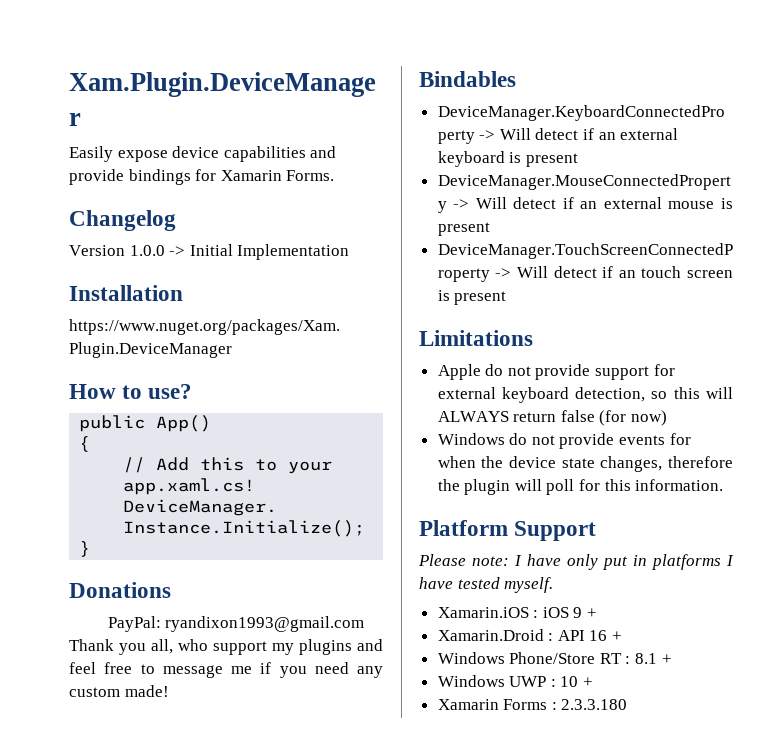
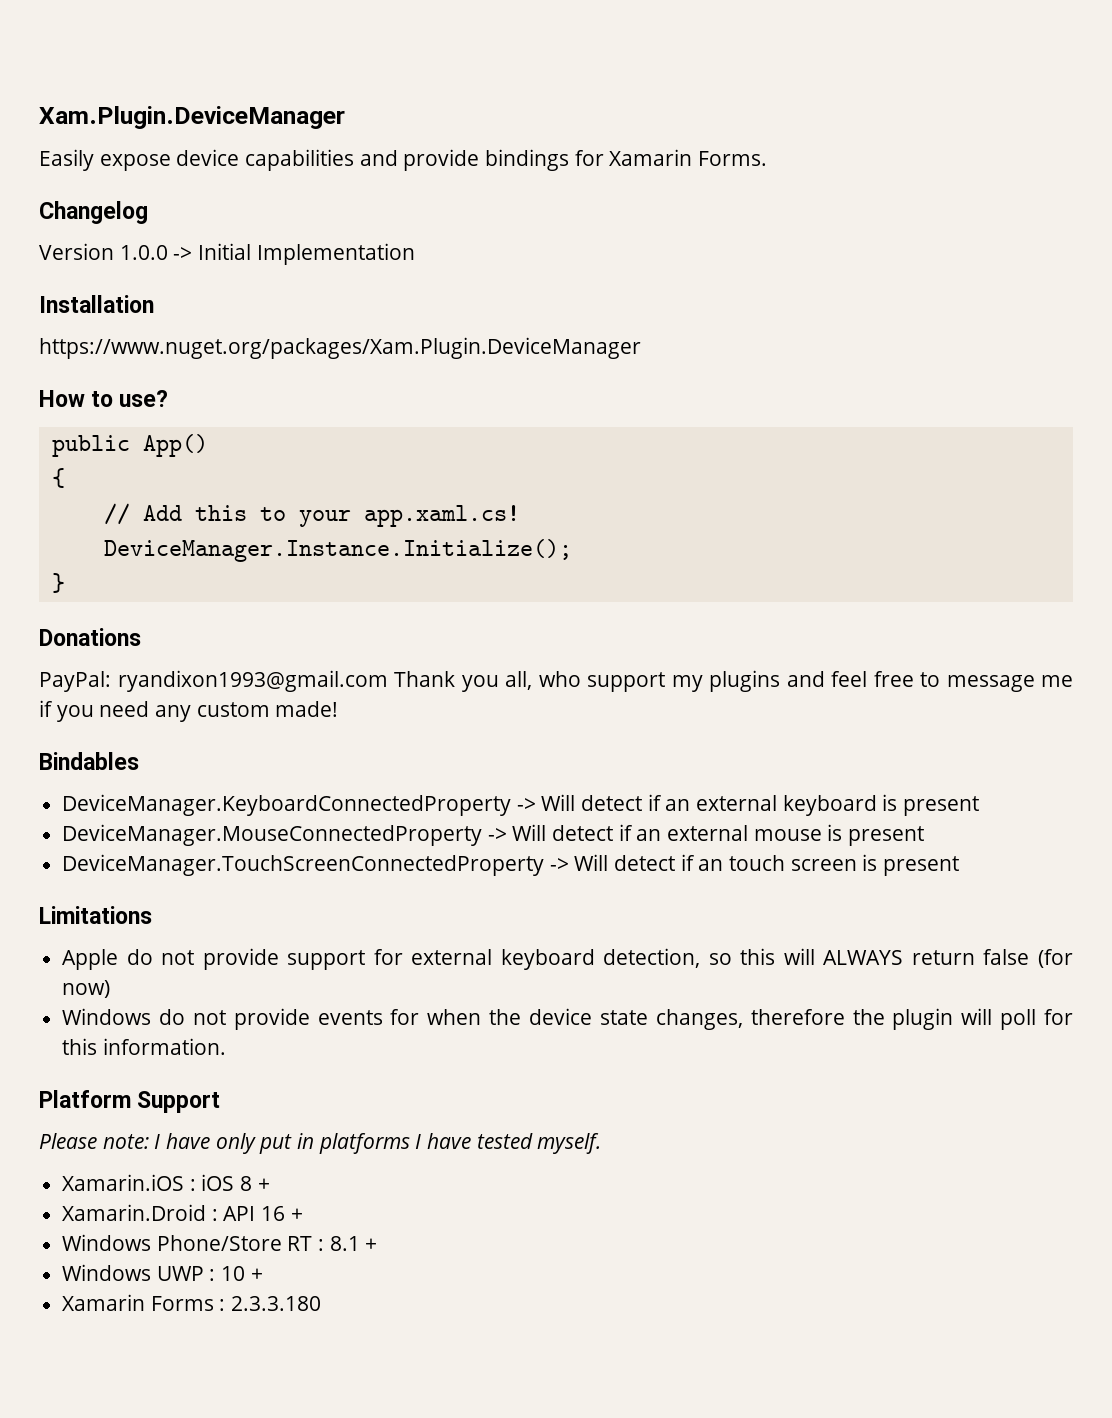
[573,607,583,618] 9 -> [240,1176,253,1191] 8

